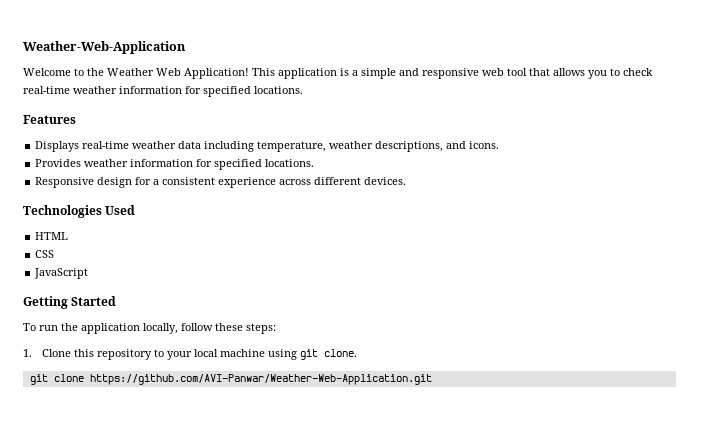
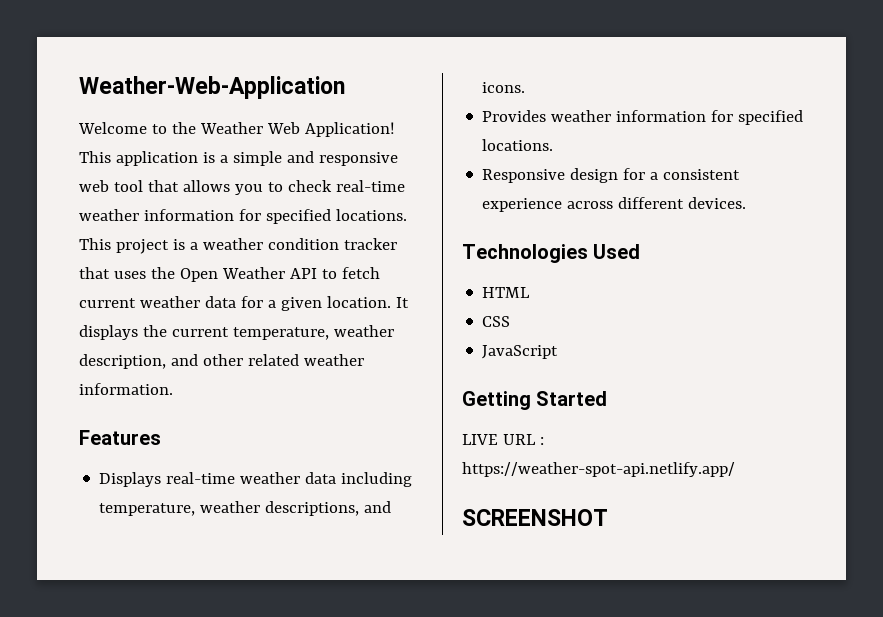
(303, 90) none -> [79,238,397,254] [79,267,380,282] [79,296,409,311] [79,325,394,340] [79,354,364,369] [79,383,173,395] This project is a weather condition tracker that uses the Open Weather API to fetch current weather data for a given location. It displays the current temperature, weather description, and other related weather information.
[23,323,276,334] [23,349,358,360] [29,374,432,385] To run the application locally, follow these steps: // 1. Clone this repository to your local machine using git clone. // git clone https://github.com/AVI-Panwar/Weather-Web-Application.git -> [462,434,544,445] [462,462,735,477] [462,509,608,526] LIVE URL : https://weather-spot-api.netlify.app/ // SCREENSHOT

